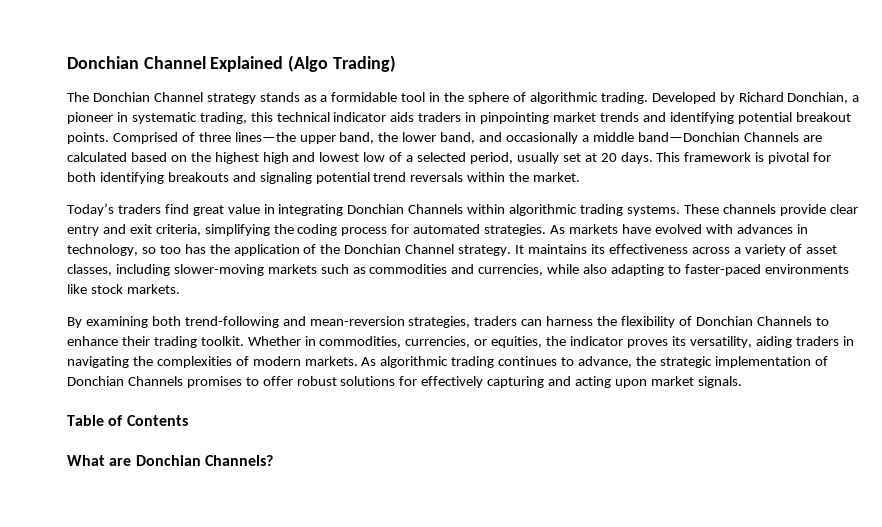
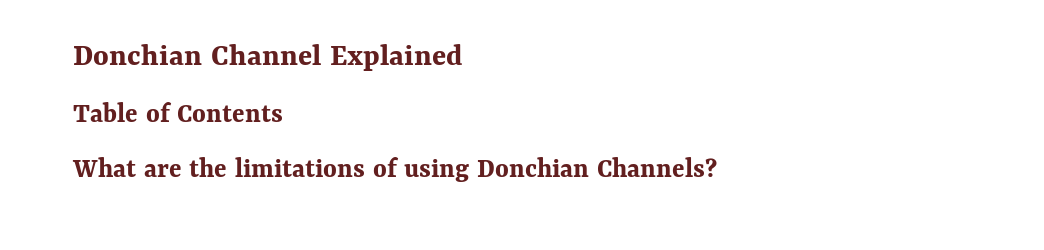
[288,55,396,72] [67,92,860,104] [67,112,851,124] [67,132,822,144] [67,152,832,164] [67,172,581,184] [67,203,858,216] [67,224,808,236] [67,244,838,256] [67,264,849,276] [67,284,180,294] [67,316,829,328] [67,336,854,348] [67,356,828,368] [67,376,742,388] (Algo Trading) // The Donchian Channel strategy stands as a formidable tool in the sphere of algorithmic trading. Developed by Richard Donchian, a pioneer in systematic trading, this technical indicator aids traders in pinpointing market trends and identifying potential breakout points. Comprised of three lines—the upper band, the lower band, and occasionally a middle band—Donchian Channels are calculated based on the highest high and lowest low of a selected period, usually set at 20 days. This framework is pivotal for both identifying breakouts and signaling potential trend reversals within the market. // Today’s traders find great value in integrating Donchian Channels within algorithmic trading systems. These channels provide clear entry and exit criteria, simplifying the coding process for automated strategies. As markets have evolved with advances in technology, so too has the application of the Donchian Channel strategy. It maintains its effectiveness across a variety of asset classes, including slower-moving markets such as commodities and currencies, while also adapting to faster-paced environments like stock markets. // By examining both trend-following and mean-reversion strategies, traders can harness the flexibility of Donchian Channels to enhance their trading toolkit. Whether in commodities, currencies, or equities, the indicator proves its versatility, aiding traders in navigating the complexities of modern markets. As algorithmic trading continues to advance, the strategic implementation of Donchian Channels promises to offer robust solutions for effectively capturing and acting upon market signals. -> (463, 57) none
(132, 462) none -> [189,157,470,182] the limitations of using

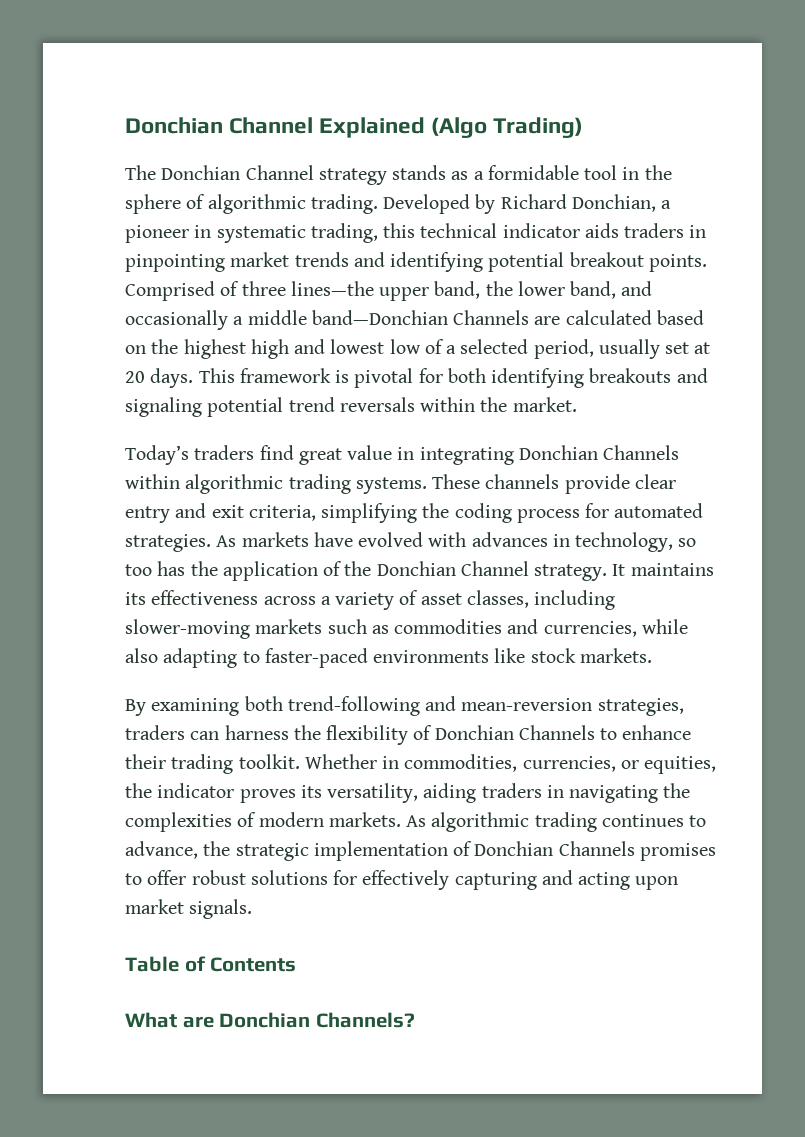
(463, 57) none -> [431,117,584,138] [125,165,672,185] [125,194,672,214] [125,223,707,243] [125,252,707,272] [125,281,653,301] [125,310,704,330] [125,339,711,359] [125,368,708,388] [125,397,577,417] [125,445,680,465] [125,474,676,494] [125,503,704,523] [125,532,697,552] [125,561,714,581] [125,590,616,610] [125,619,688,639] [125,648,652,668] [125,696,684,716] [125,725,692,745] [125,754,717,774] [125,783,691,803] [125,812,707,832] [125,841,716,861] [125,870,679,890] [125,899,253,919] (Algo Trading) // The Donchian Channel strategy stands as a formidable tool in the sphere of algorithmic trading. Developed by Richard Donchian, a pioneer in systematic trading, this technical indicator aids traders in pinpointing market trends and identifying potential breakout points. Comprised of three lines—the upper band, the lower band, and occasionally a middle band—Donchian Channels are calculated based on the highest high and lowest low of a selected period, usually set at 20 days. This framework is pivotal for both identifying breakouts and signaling potential trend reversals within the market. // Today’s traders find great value in integrating Donchian Channels within algorithmic trading systems. These channels provide clear entry and exit criteria, simplifying the coding process for automated strategies. As markets have evolved with advances in technology, so too has the application of the Donchian Channel strategy. It maintains its effectiveness across a variety of asset classes, including slower-moving markets such as commodities and currencies, while also adapting to faster-paced environments like stock markets. // By examining both trend-following and mean-reversion strategies, traders can harness the flexibility of Donchian Channels to enhance their trading toolkit. Whether in commodities, currencies, or equities, the indicator proves its versatility, aiding traders in navigating the complexities of modern markets. As algorithmic trading continues to advance, the strategic implementation of Donchian Channels promises to offer robust solutions for effectively capturing and acting upon market signals.
[189,157,470,182] the limitations of using -> (214, 1022) none

